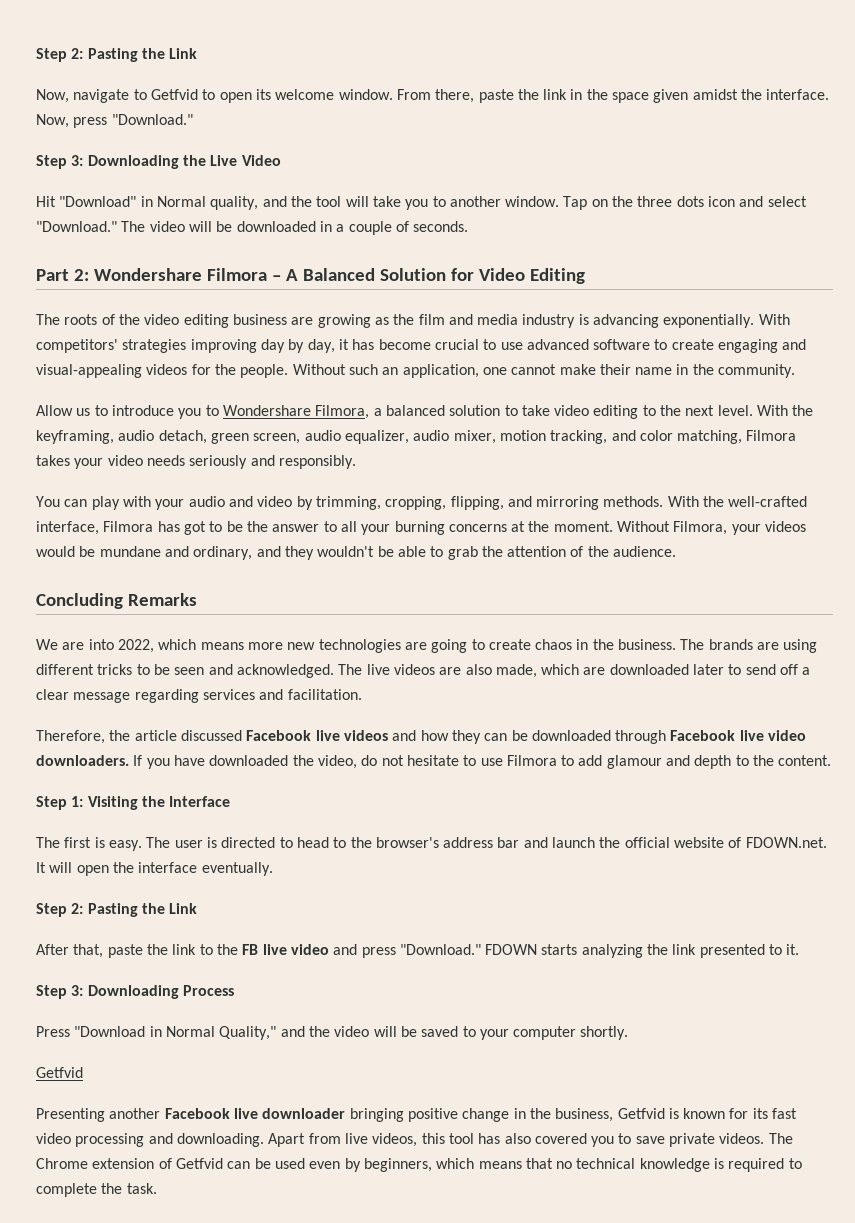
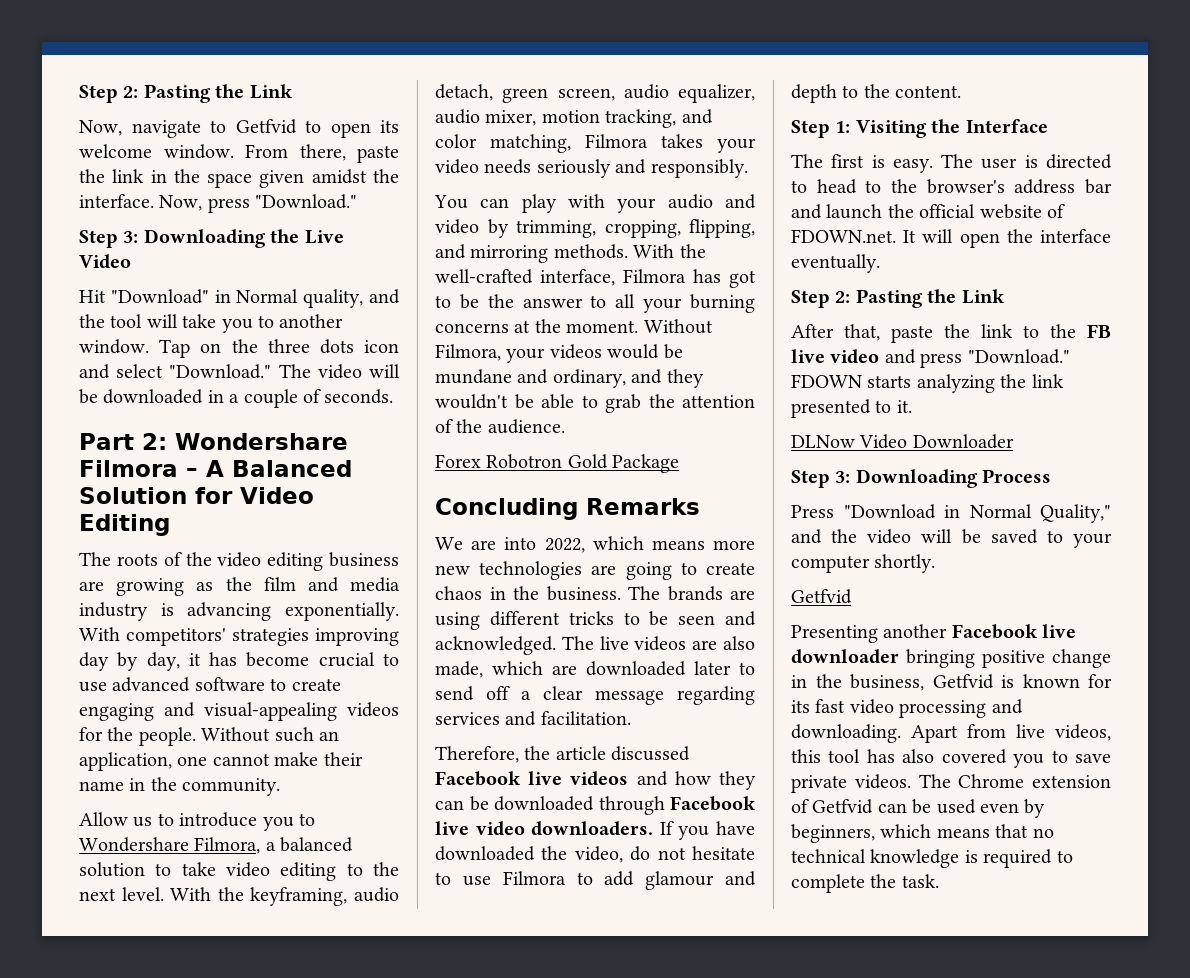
(677, 551) none -> [435,454,680,473] // Forex Robotron Gold Package
(800, 949) none -> [791,434,1014,449] // DLNow Video Downloader

